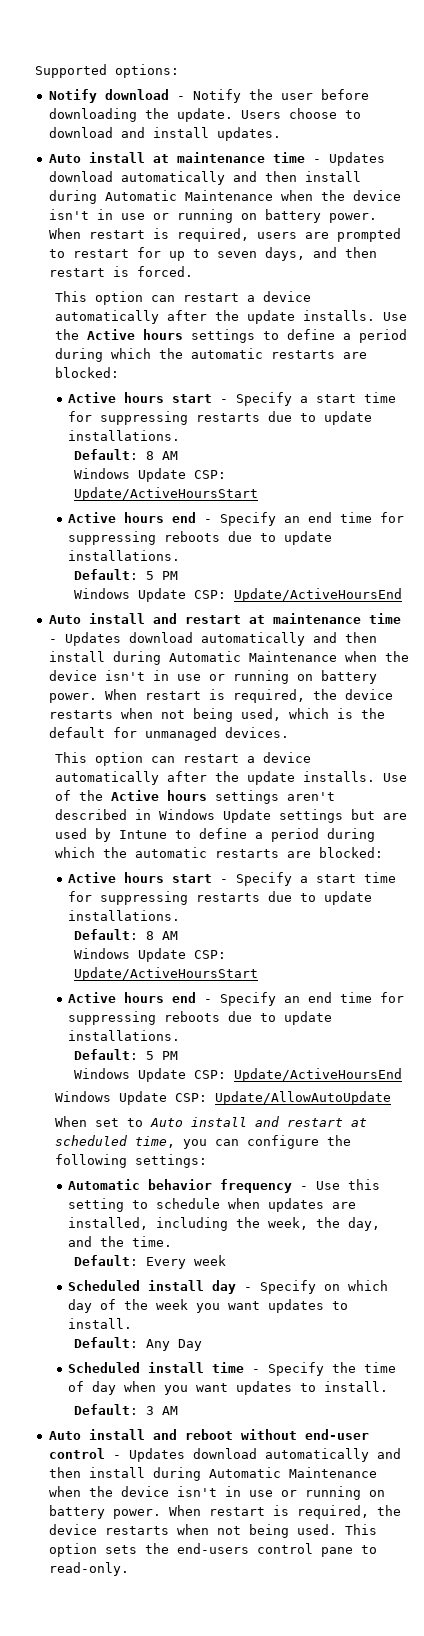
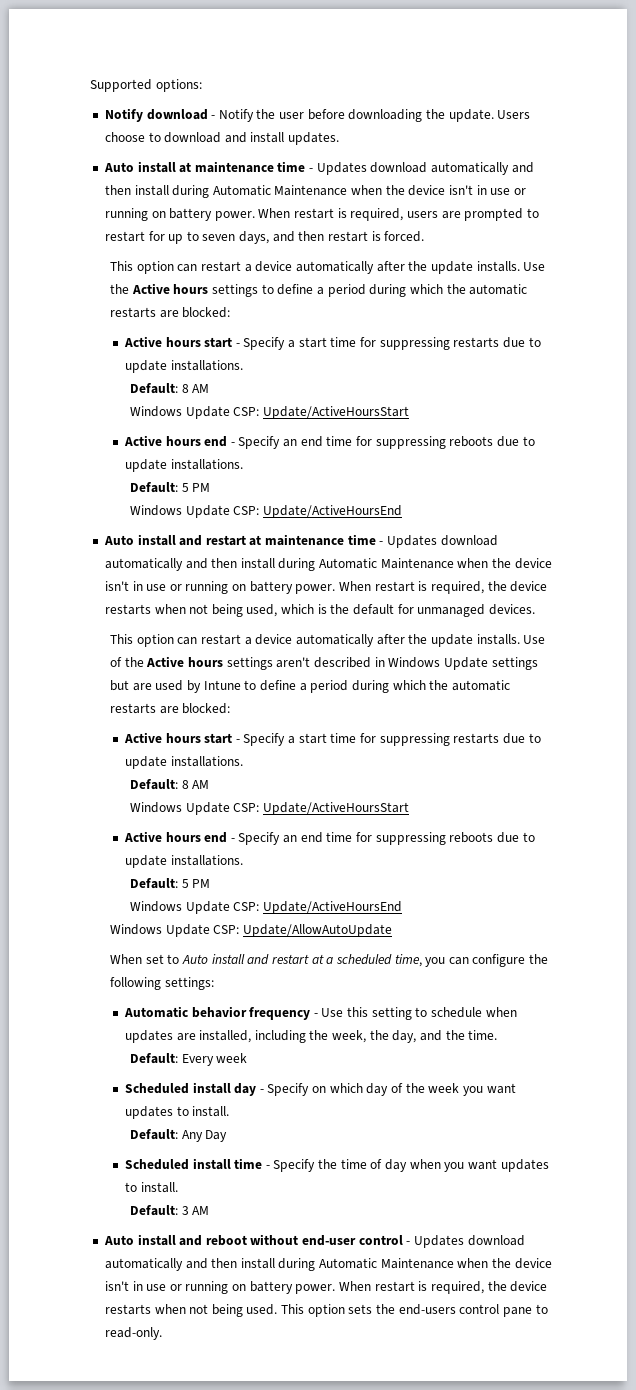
(367, 1122) none -> [326,957,334,964] a

